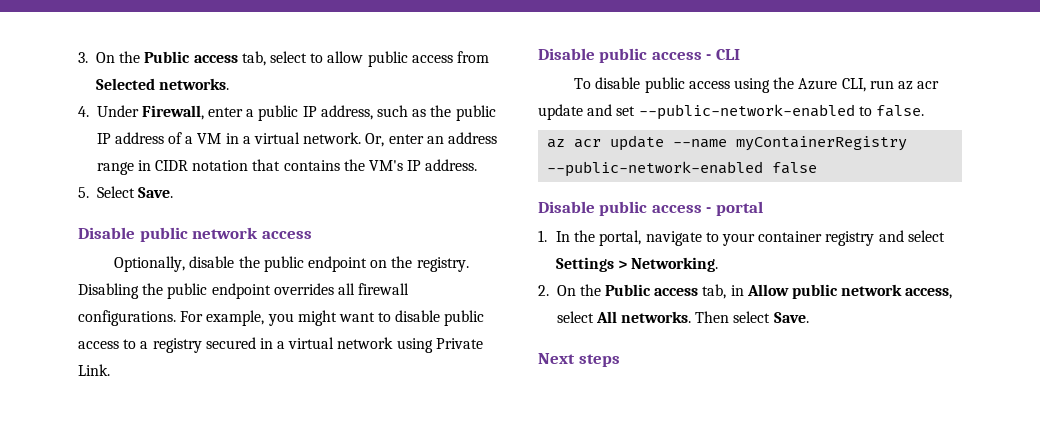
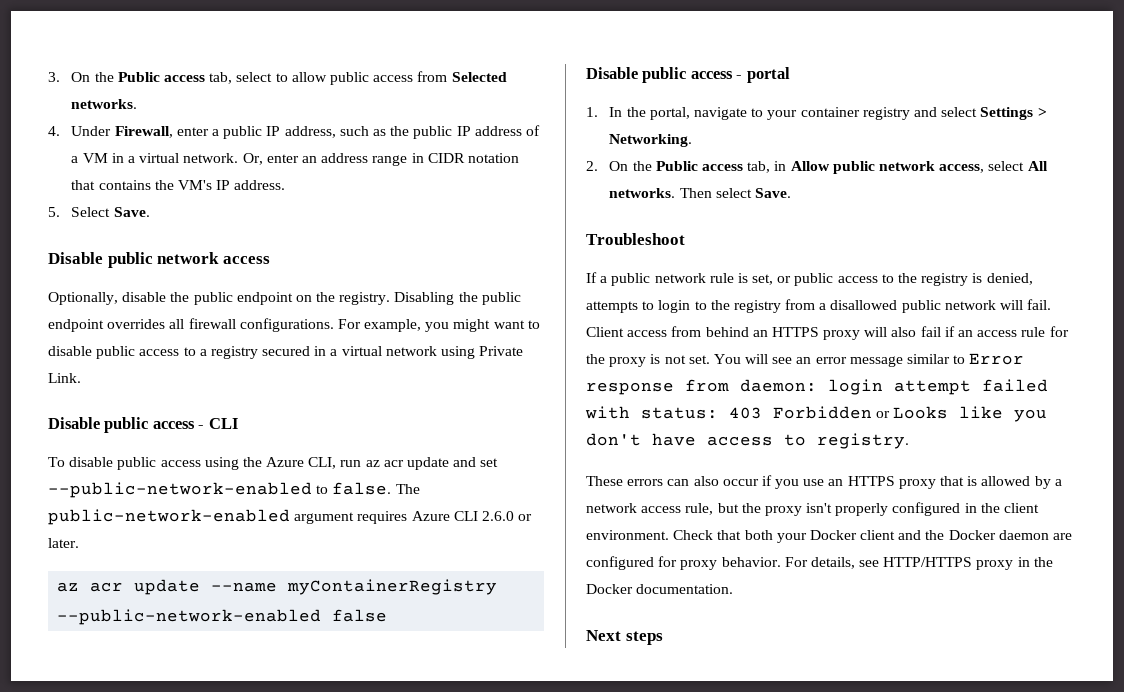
(924, 111) none -> [395,484,420,494] [48,509,533,525] [48,538,79,548] The public-network-enabled argument requires Azure CLI 2.6.0 or later.
(809, 317) none -> [586,233,685,245] [586,272,1033,286] [586,299,1052,313] [586,326,1069,340] [586,353,1025,367] [586,379,1048,395] [585,406,1048,422] [586,433,909,449] [586,475,1062,489] [586,502,1040,516] [586,530,1073,543] [586,556,1053,570] [586,584,734,594] // Troubleshoot // If a public network rule is set, or public access to the registry is denied, attempts to login to the registry from a disallowed public network will fail. Client access from behind an HTTPS proxy will also fail if an access rule for the proxy is not set. You will see an error message similar to Error response from daemon: login attempt failed with status: 403 Forbidden or Looks like you don't have access to registry. // These errors can also occur if you use an HTTPS proxy that is allowed by a network access rule, but the proxy isn't properly configured in the client environment. Check that both your Docker client and the Docker daemon are configured for proxy behavior. For details, see HTTP/HTTPS proxy in the Docker documentation.

